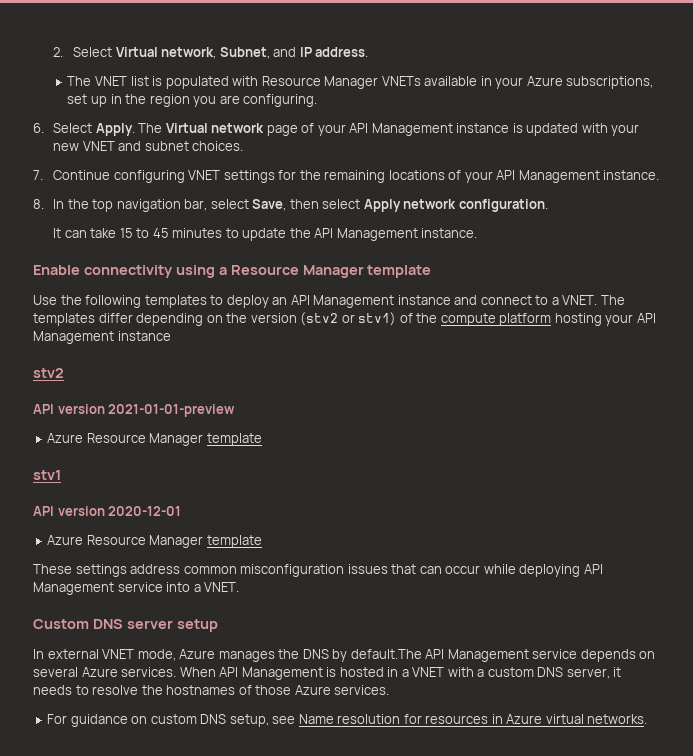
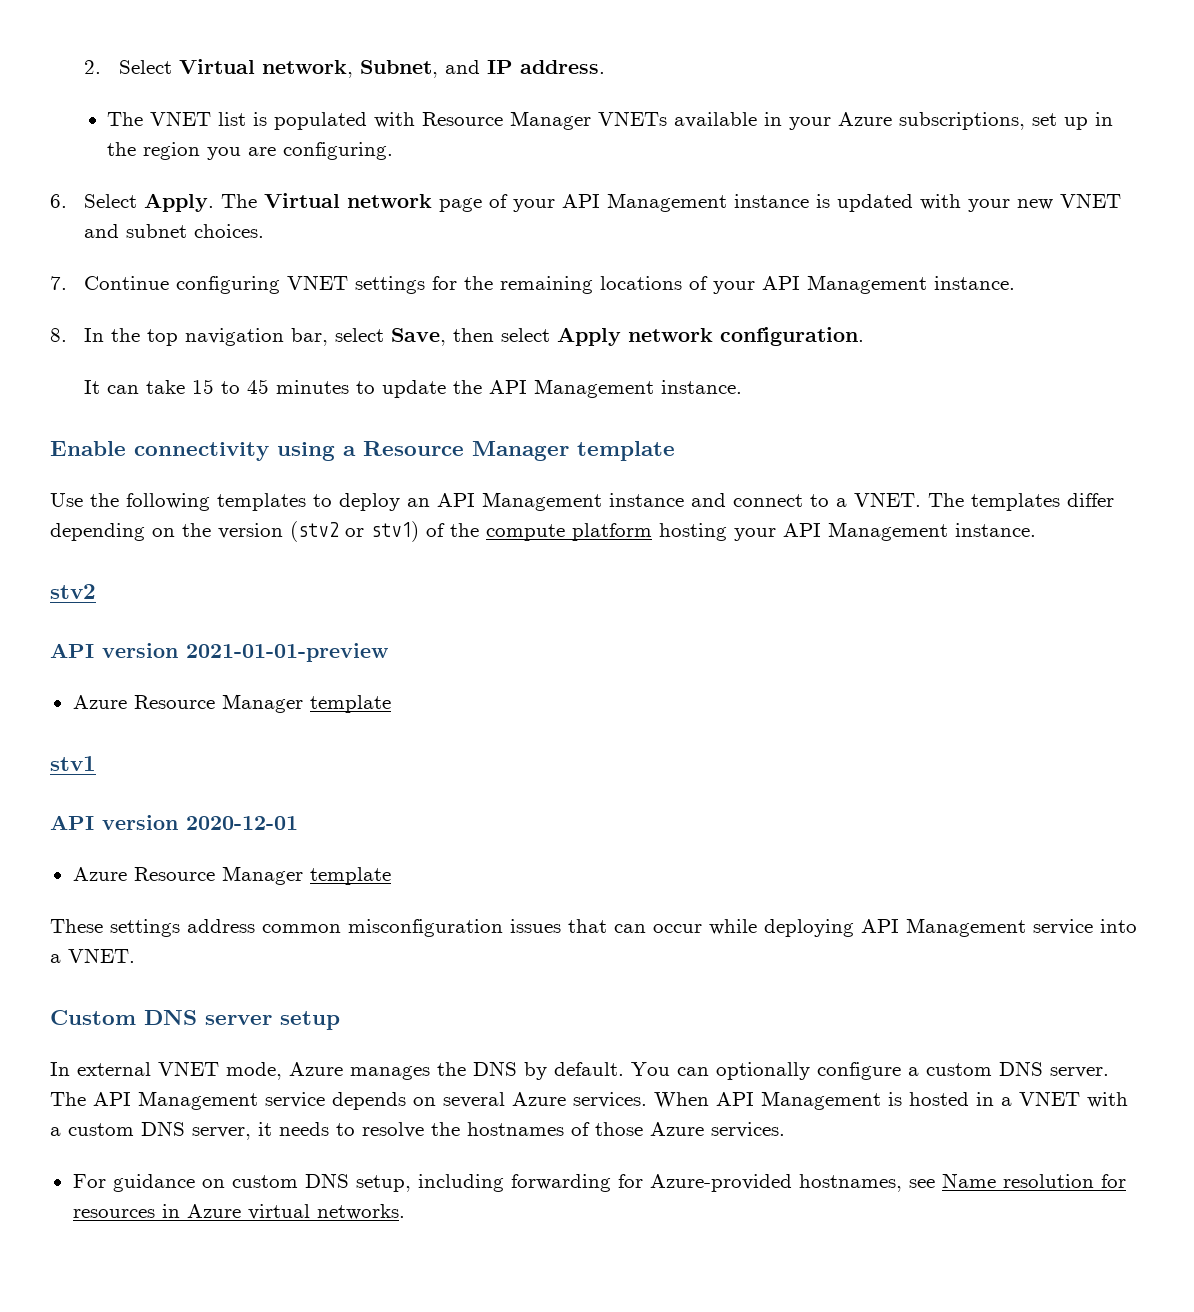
[117,331,171,341] instance -> [955,523,1036,537] instance.
[350,649,422,659] default.The -> [554,1061,1109,1080] [50,1092,86,1106] default. You can optionally configure a custom DNS server. The
(269, 720) none -> [417,1174,902,1192] including forwarding for Azure-provided hostnames,

